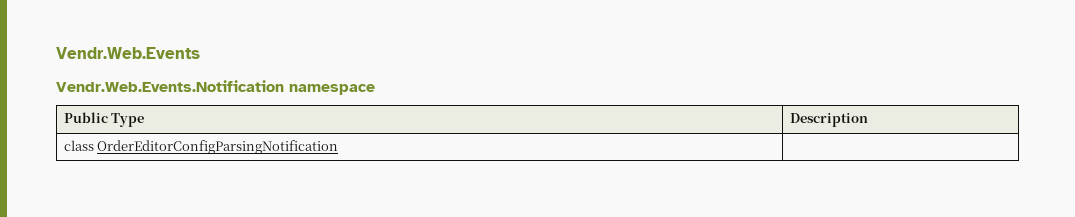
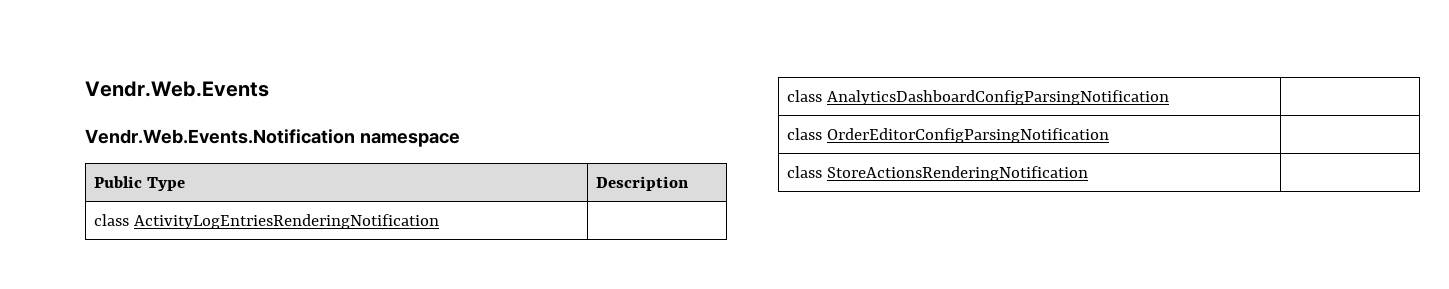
(868, 120) none -> [94,214,440,229] [787,90,1170,105] // class ActivityLogEntriesRenderingNotification | // class AnalyticsDashboardConfigParsingNotification |
(339, 147) none -> [787,166,1089,181] // class StoreActionsRenderingNotification |

